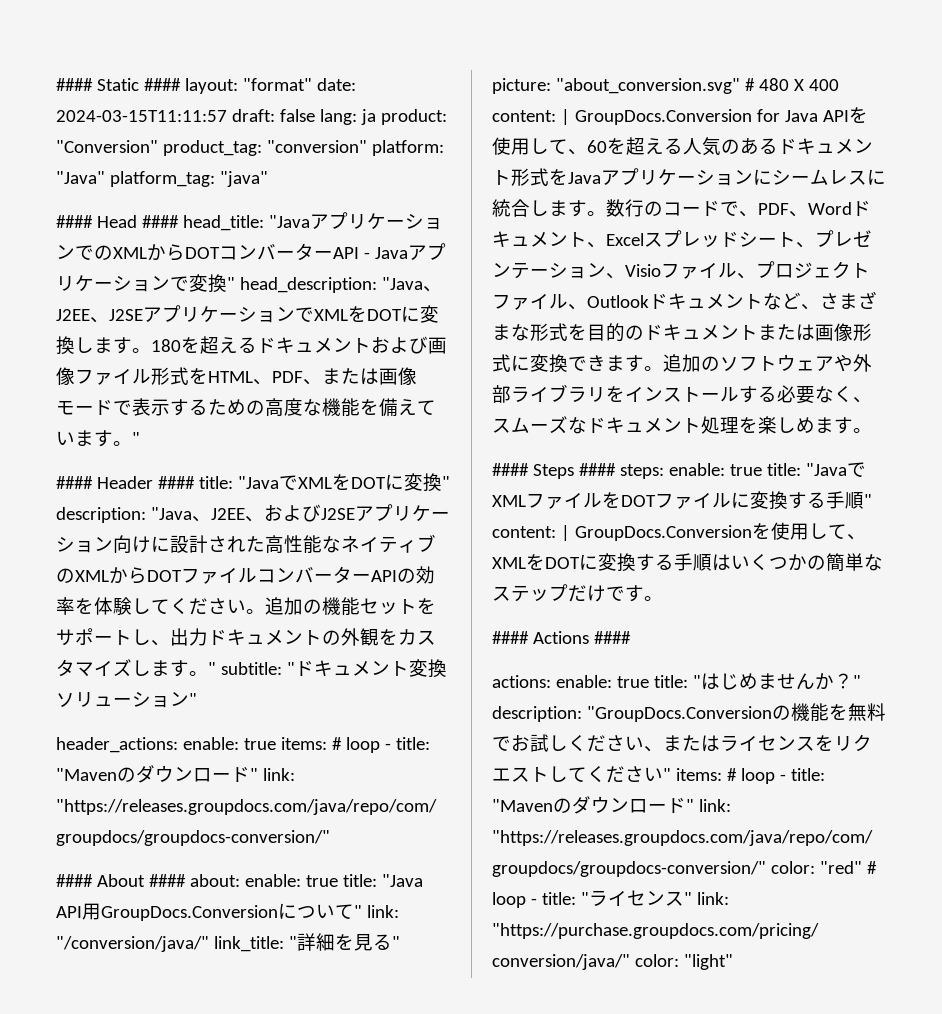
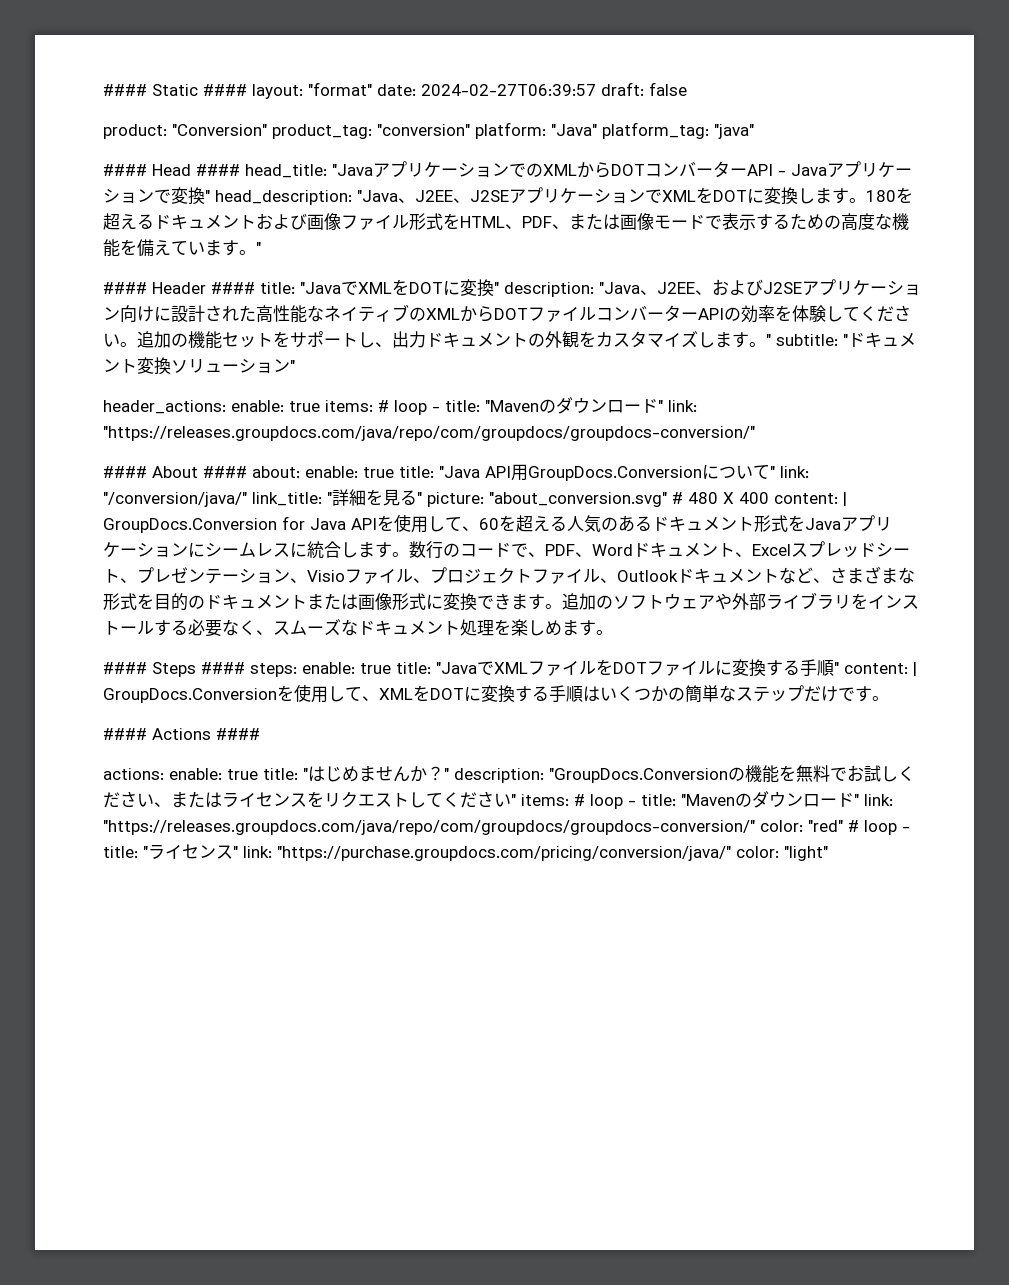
[56,110,227,122] 2024-03-15T11:11:57 -> [421,84,596,96] 2024-02-27T06:39:57
[319,109,376,125] lang: ja -> (687, 89) //

